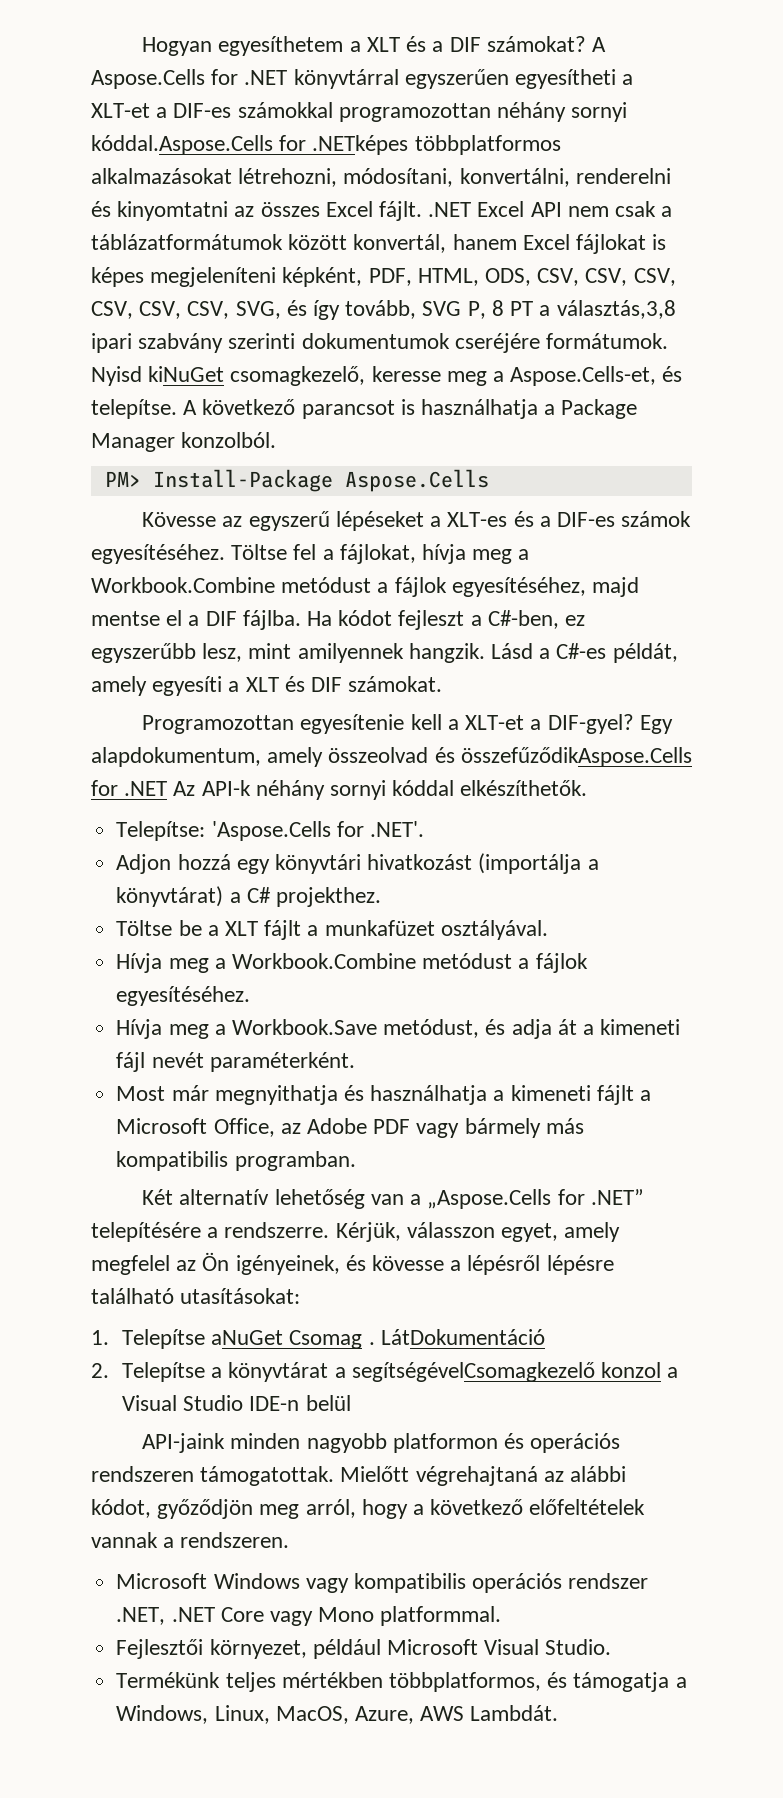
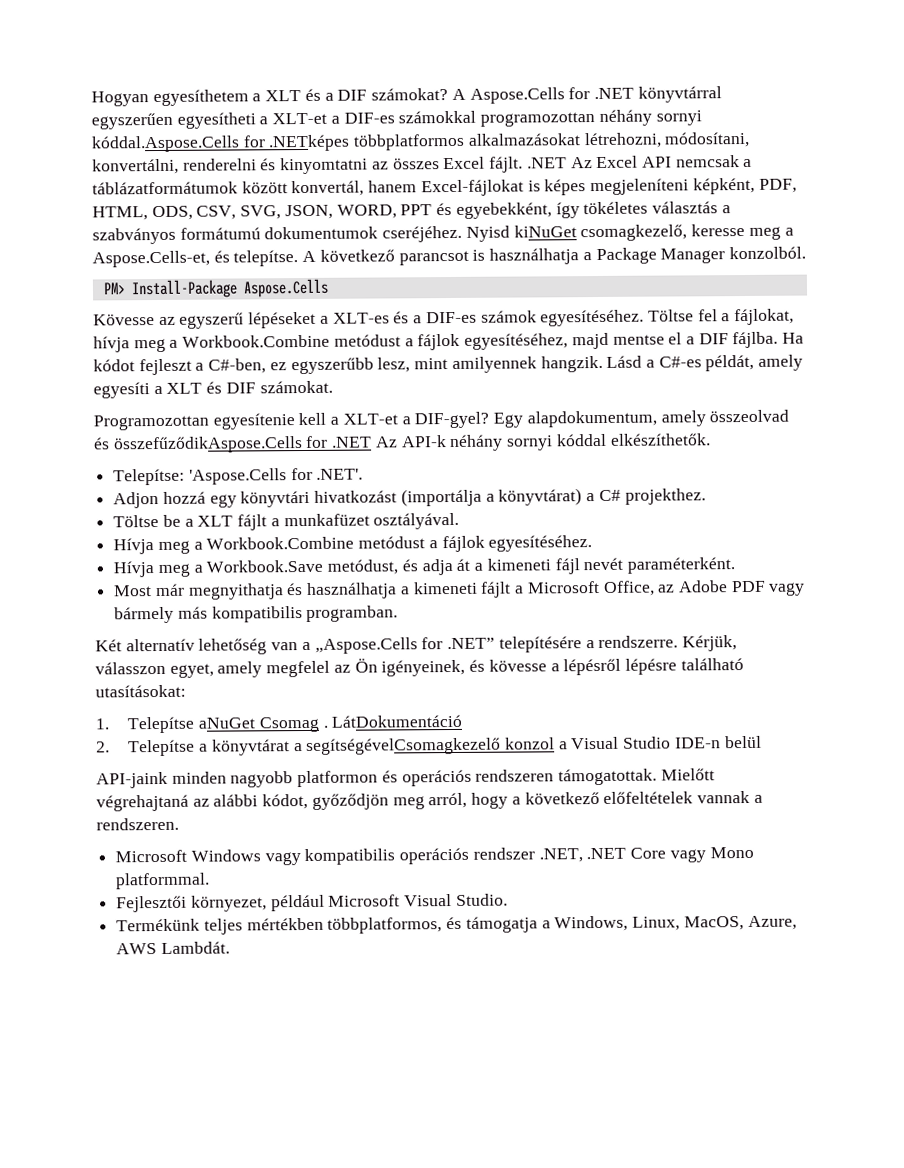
(472, 209) none -> [570,157,593,169] Az
[567,201,657,217] nem csak -> [675,155,740,168] nemcsak
[522,234,647,254] Excel fájlokat -> [420,179,524,197] Excel-fájlokat
[585,268,676,286] [91,300,676,320] [91,333,669,353] CSV, CSV, CSV, CSV, CSV, SVG, és így tovább, SVG P, 8 PT a választás,3,8 ipari szabvány szerinti dokumentumok cseréjére formátumok. -> [240,201,731,220] [92,225,463,245] SVG, JSON, WORD, PPT és egyebekként, így tökéletes választás a szabványos formátumú dokumentumok cseréjéhez.

